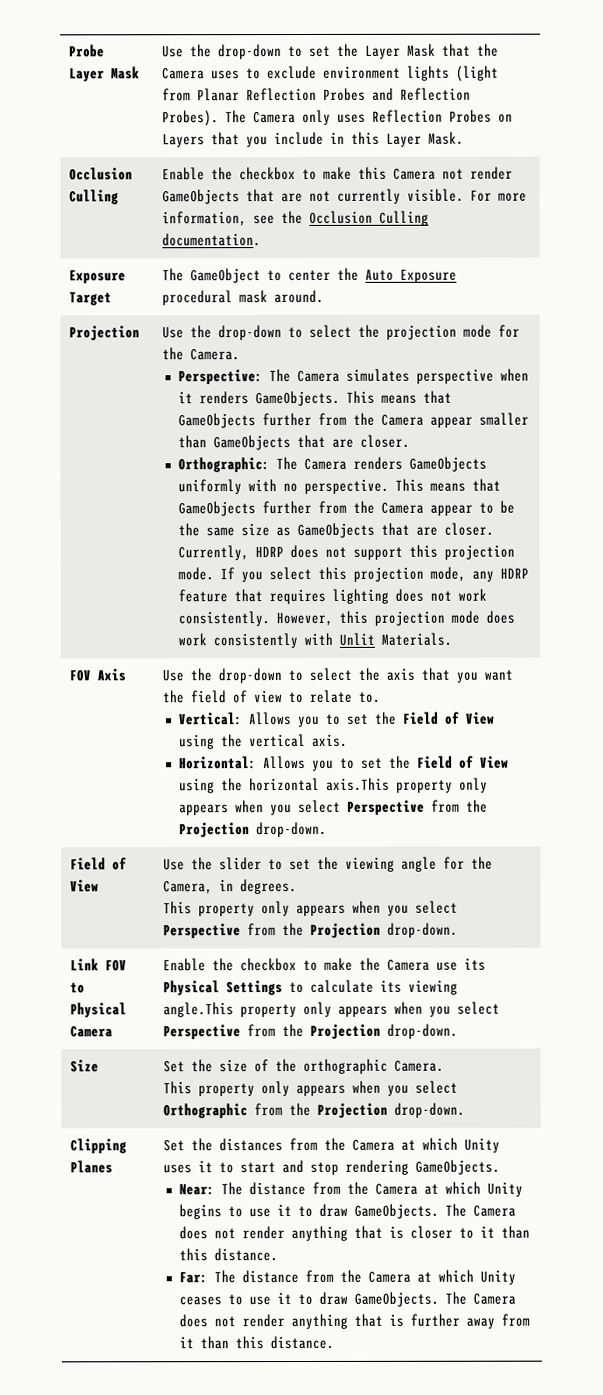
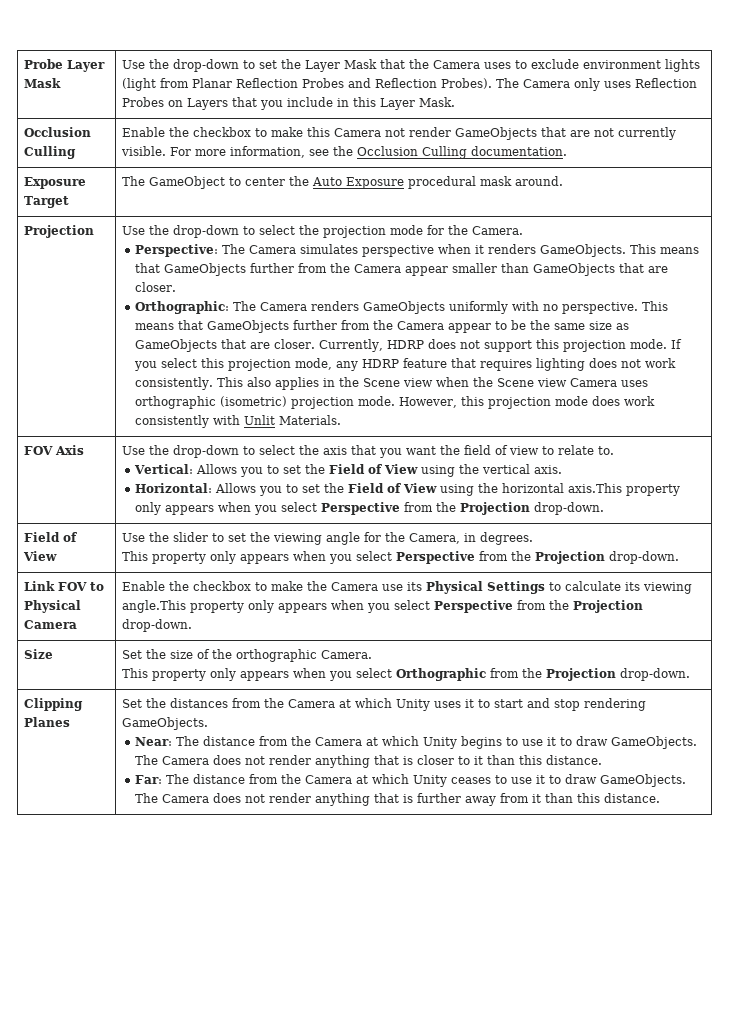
(271, 619) none -> [217,377,649,390] [135,396,396,409] This also applies in the Scene view when the Scene view Camera uses orthographic (isometric) projection mode.

